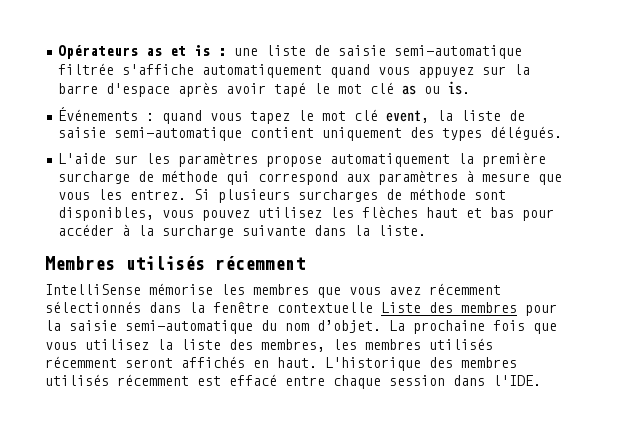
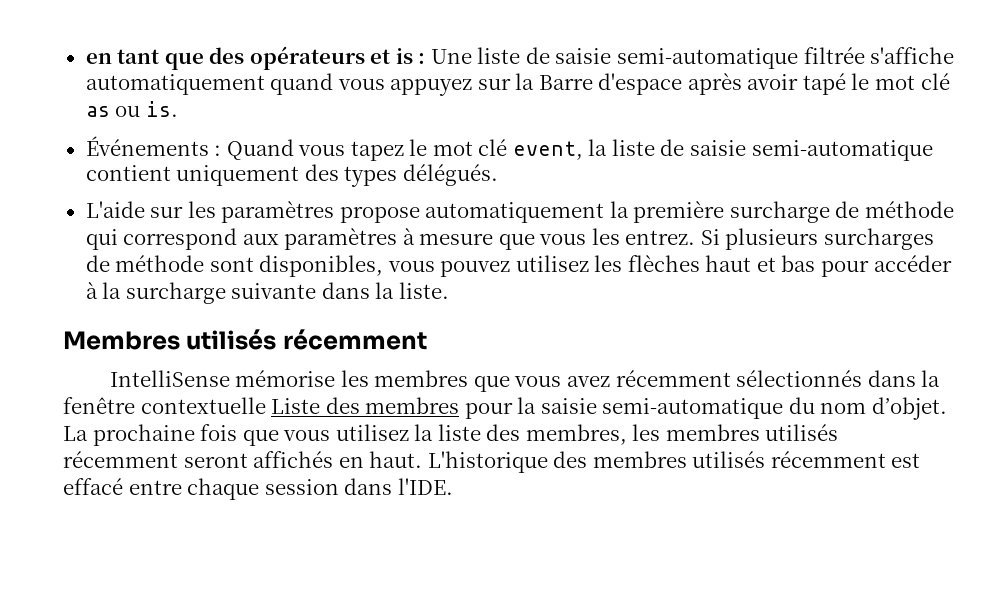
[58,45,163,59] Opérateurs as -> [85,46,365,70] en tant que des opérateurs
[234,48,259,56] une -> [430,49,472,64] Une
[58,83,99,94] barre -> [538,75,593,90] Barre
[162,110,203,124] quand -> [226,139,294,160] Quand

